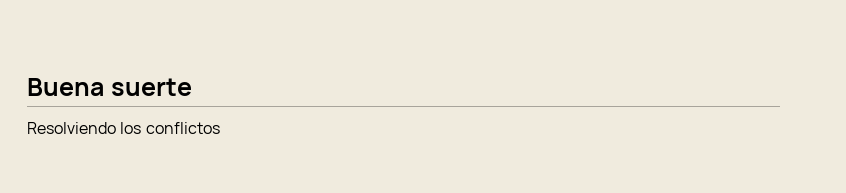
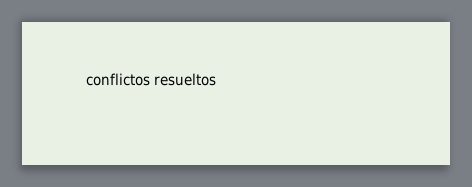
[27,78,192,96] [27,122,220,134] Buena suerte // Resolviendo los conflictos -> [86,73,217,86] conflictos resueltos

